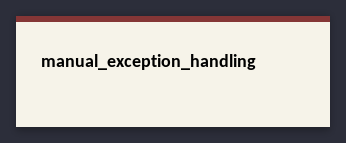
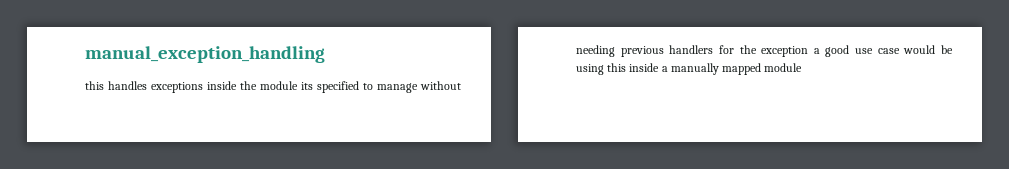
(256, 62) none -> [85,81,461,93] [576,45,953,57] [576,63,803,75] // this handles exceptions inside the module its specified to manage without needing previous handlers for the exception a good use case would be using this inside a manually mapped module

